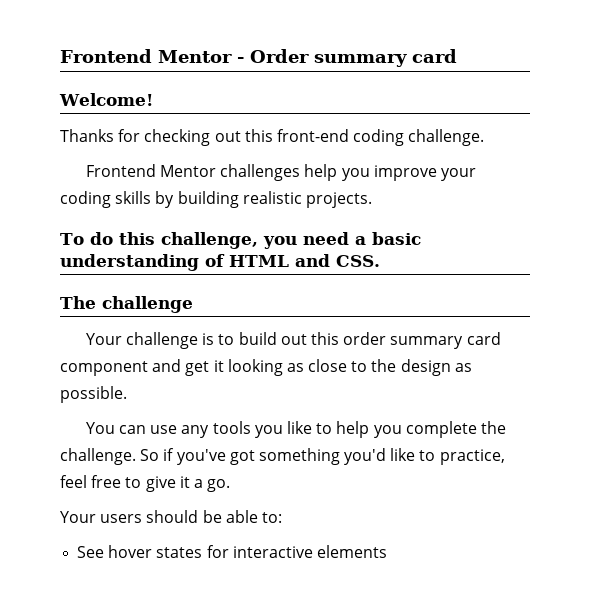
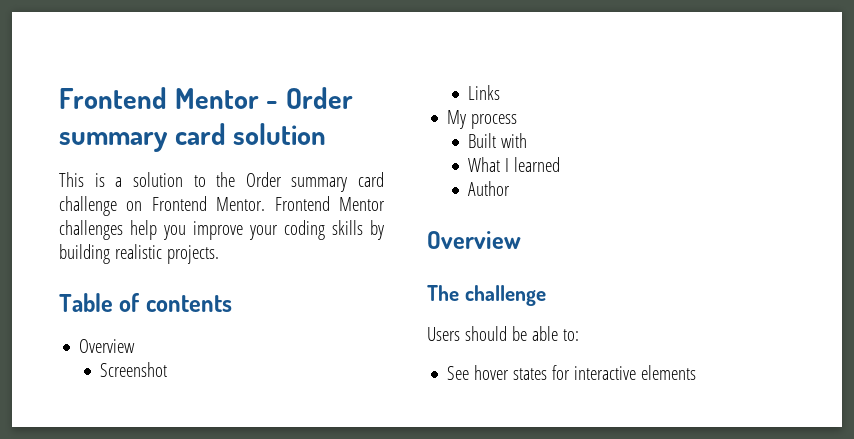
[59,93,153,106] [60,129,485,146] // Welcome! // Thanks for checking out this front-end coding challenge. // -> [233,123,327,145] [59,172,384,192] [59,196,266,216] solution // This is a solution to the Order summary card challenge on Frontend Mentor.
[60,232,421,249] [60,254,380,271] [60,296,193,313] [85,332,501,349] [60,359,472,376] [60,386,127,403] [85,421,506,438] [60,448,505,465] [60,475,231,492] [60,511,143,523] To do this challenge, you need a basic understanding of HTML and CSS. // The challenge // Your challenge is to build out this order summary card component and get it looking as close to the design as possible. // You can use any tools you like to help you complete the challenge. So if you've got something you'd like to practice, feel free to give it a go. // Your users -> [59,293,232,312] [79,339,136,353] [100,362,168,377] [468,85,501,100] [447,110,518,129] [468,133,528,148] [468,157,561,172] [468,181,511,196] [427,231,521,249] [427,285,546,306] [427,327,460,341] Table of contents // Overview // Screenshot // Links // My process // Built with // What I learned // Author // Overview // The challenge // Users

